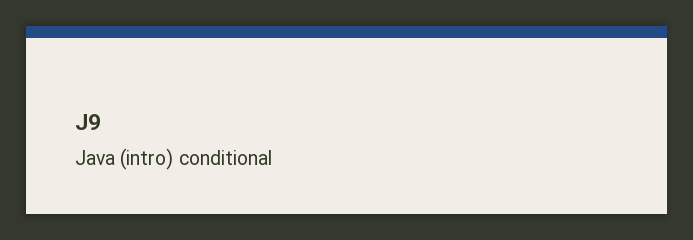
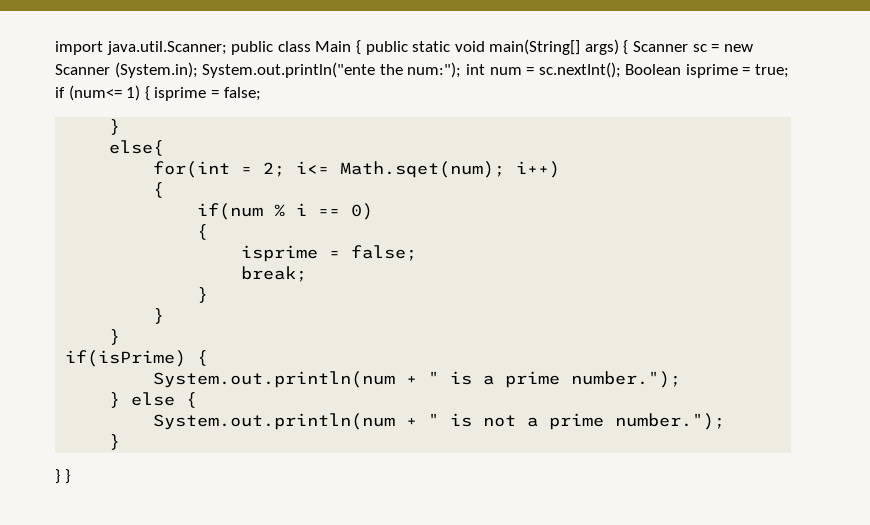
[75,114,101,130] [75,148,272,170] J9 // Java (intro) conditional -> [55,39,753,55] [55,62,790,78] [55,85,261,101] [109,119,121,135] [109,140,165,156] [153,161,561,178] [153,182,165,198] [197,203,374,220] [197,224,209,240] [241,245,418,262] [241,266,308,282] [197,287,209,303] [153,308,165,324] [109,329,121,345] [65,350,209,367] [153,371,682,388] [109,392,198,408] [153,413,726,430] [109,434,121,450] [55,469,70,484] import java.util.Scanner; public class Main { public static void main(String[] args) { Scanner sc = new Scanner (System.in); System.out.println("ente the num:"); int num = sc.nextInt(); Boolean isprime = true; if (num<= 1) { isprime = false; // } // else{ // for(int = 2; i<= Math.sqet(num); i++) // { // if(num % i == 0) // { // isprime = false; // break; // } // } // } // if(isPrime) { // System.out.println(num + " is a prime number."); // } else { // System.out.println(num + " is not a prime number."); // } // } }

